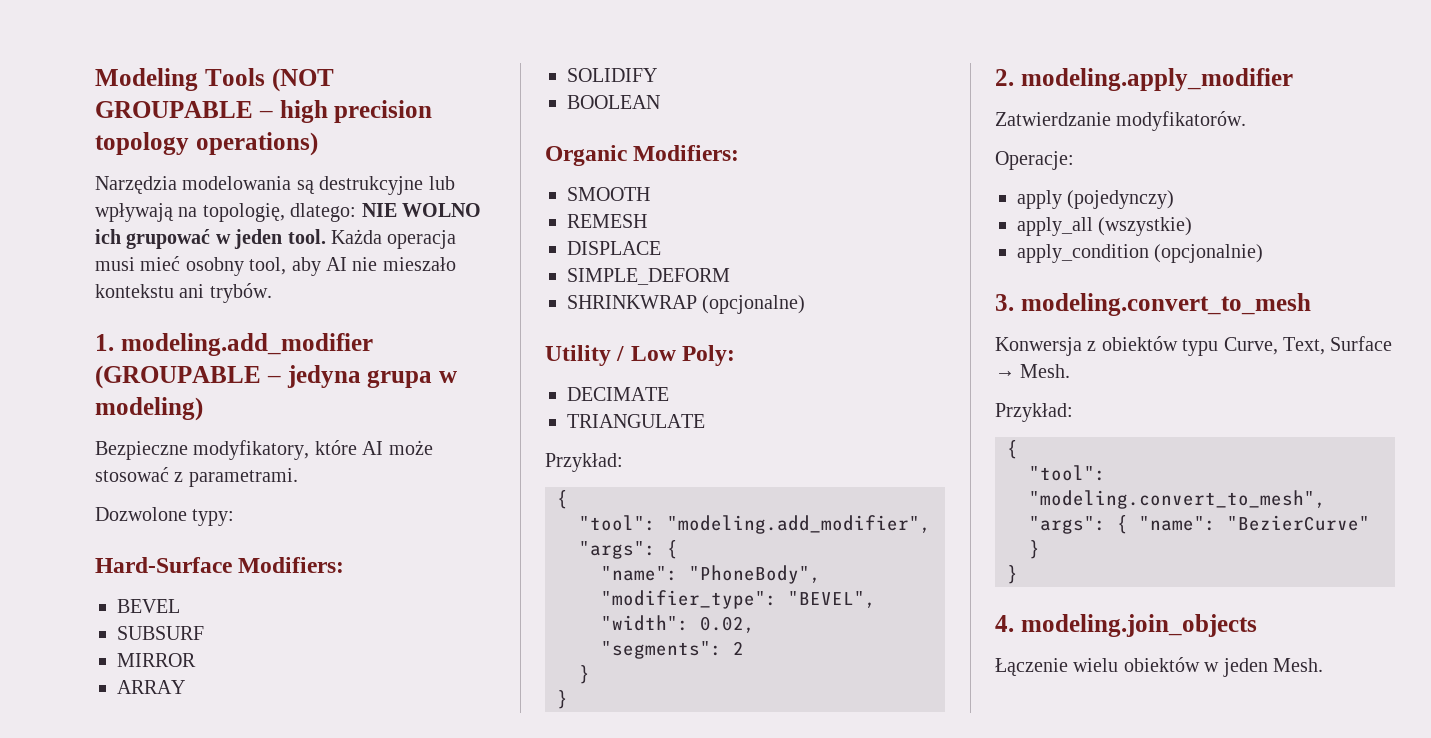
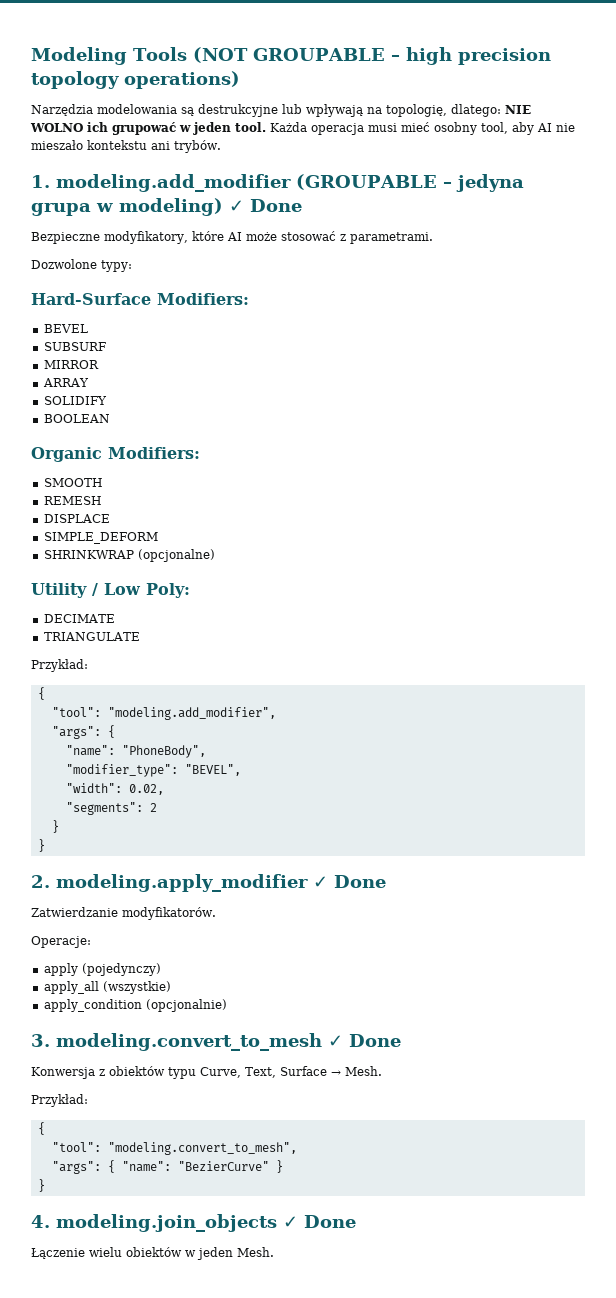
(203, 409) none -> [229,199,302,212] ✓ Done
(1293, 79) none -> [313,875,386,888] ✓ Done
(1311, 304) none -> [328,1034,401,1047] ✓ Done
(1257, 625) none -> [283,1215,356,1228] ✓ Done

